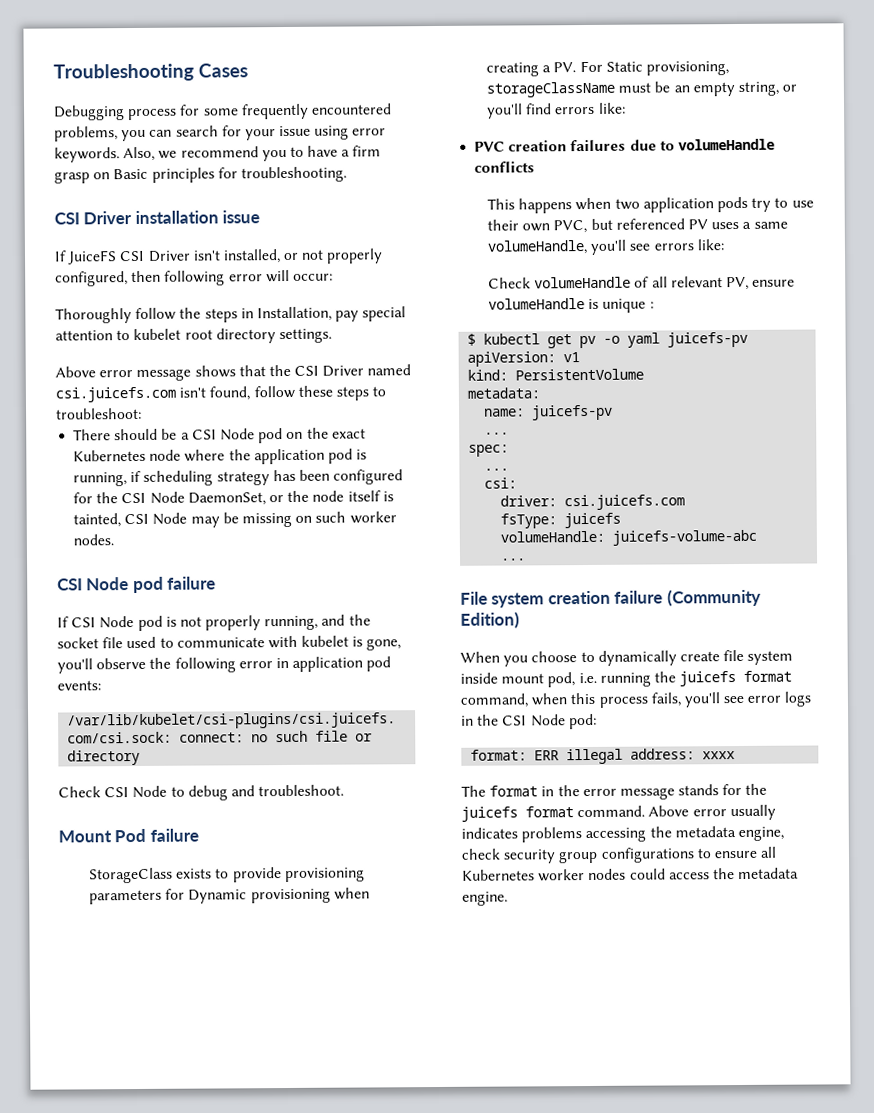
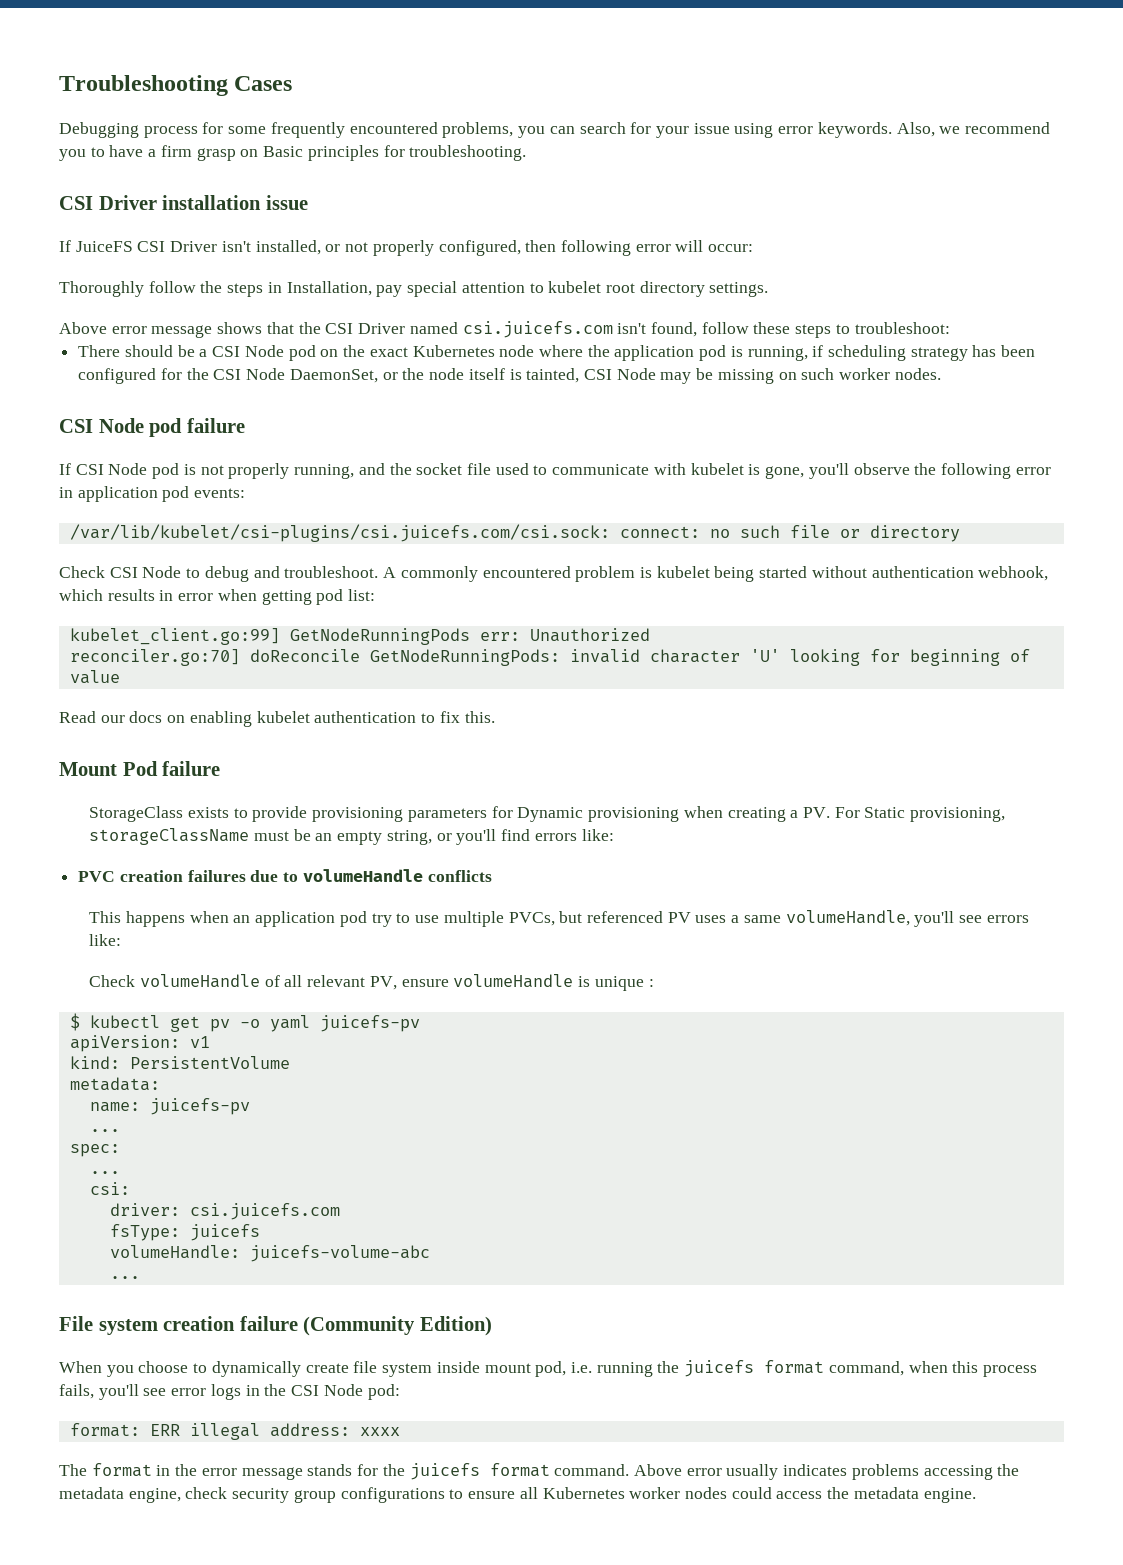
(345, 790) none -> [383,566,1049,582] [59,589,376,605] [69,628,650,645] [69,649,1030,666] [69,670,120,684] [59,711,495,727] A commonly encountered problem is kubelet being started without authentication webhook, which results in error when getting pod list: // kubelet_client.go:99] GetNodeRunningPods err: Unauthorized // reconciler.go:70] doReconcile GetNodeRunningPods: invalid character 'U' looking for beginning of value // Read our docs on enabling kubelet authentication to fix this.
[614,196,814,213] [487,219,588,234] two application pods try to use their own PVC, -> [233,911,555,927] an application pod try to use multiple PVCs,

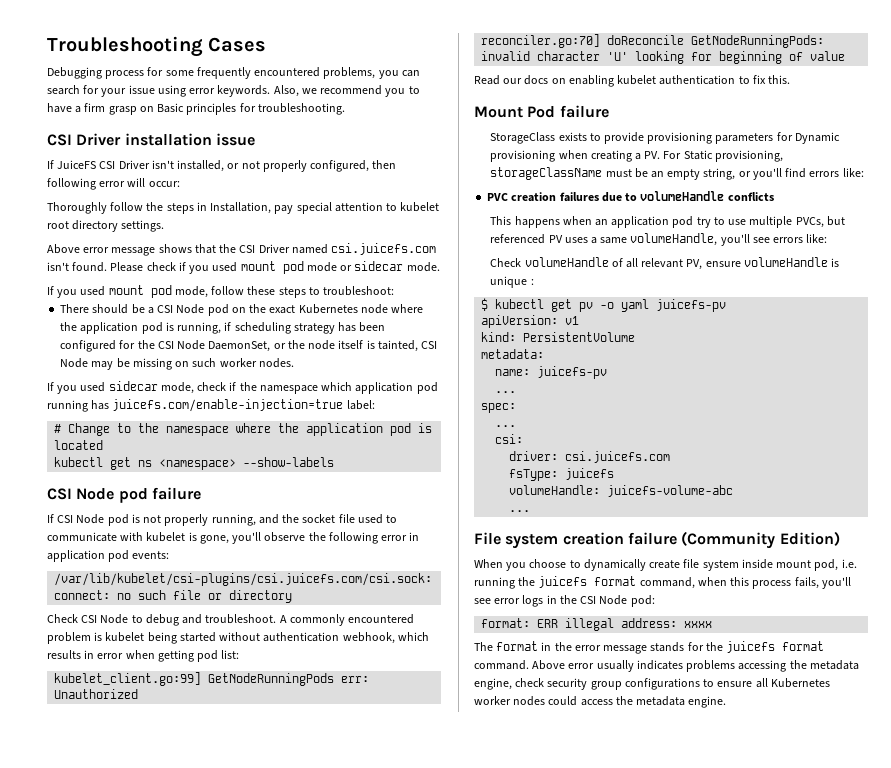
[650,322,697,337] found, -> [72,261,440,274] [47,285,208,298] found. Please check if you used mount pod mode or sidecar mode. // If you used mount pod mode,
(941, 374) none -> [47,381,438,394] [47,399,375,412] [54,423,433,436] [54,440,104,450] [54,457,335,470] // If you used sidecar mode, check if the namespace which application pod running has juicefs.com/enable-injection=true label: // # Change to the namespace where the application pod is located // kubectl get ns <namespace> --show-labels

